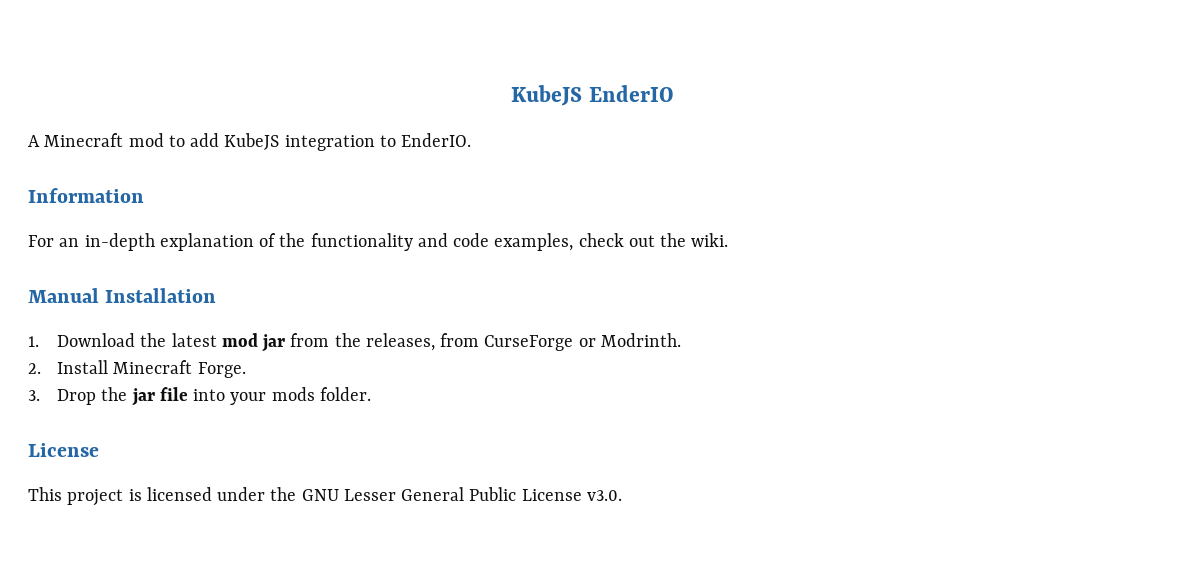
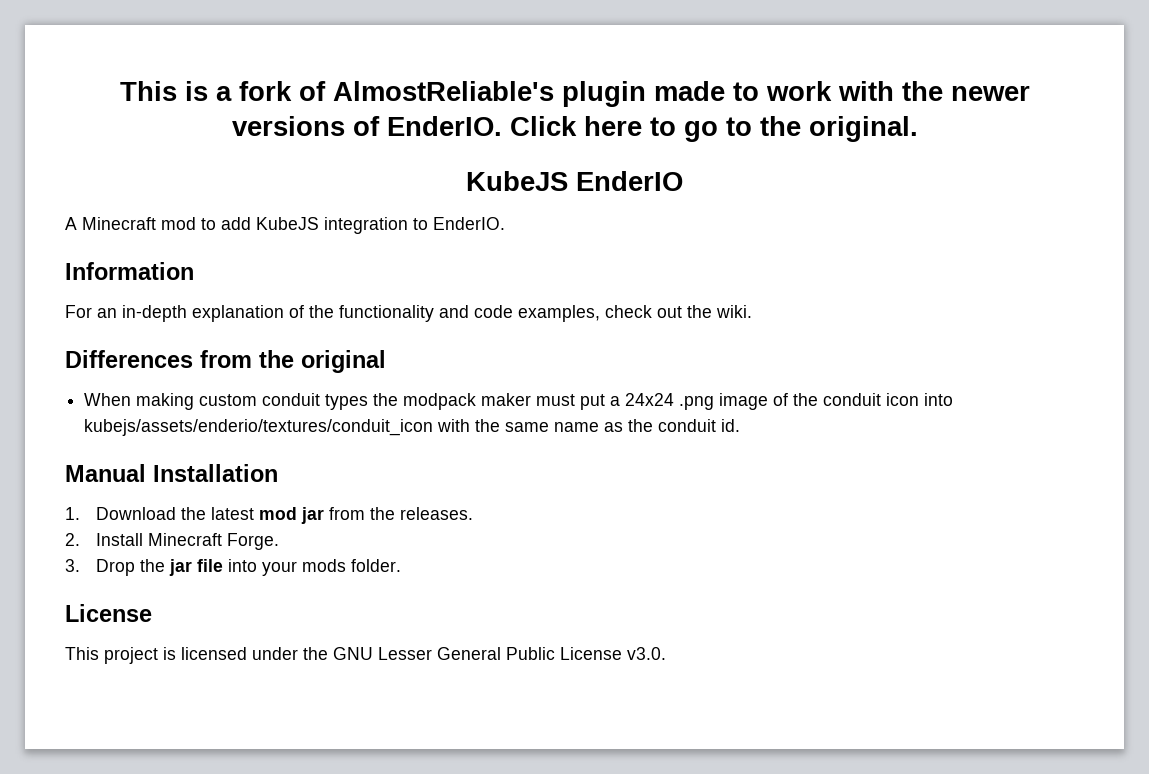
(511, 95) none -> [119,81,1030,107] [231,116,918,142] This is a fork of AlmostReliable's plugin made to work with the newer versions of EnderIO. Click here to go to the original. //
(729, 240) none -> [65,350,386,373] [84,393,954,410] [84,419,741,436] // Differences from the original // When making custom conduit types the modpack maker must put a 24x24 .png image of the conduit icon into kubejs/assets/enderio/textures/conduit_icon with the same name as the conduit id.
[365,333,681,351] releases, from CurseForge or Modrinth. -> [400,507,474,520] releases.

